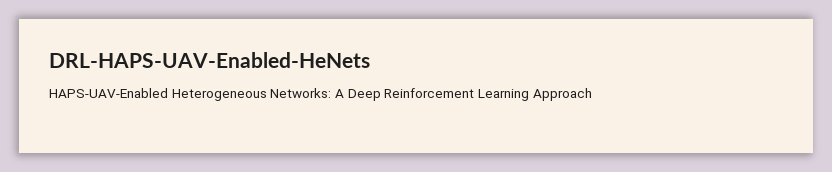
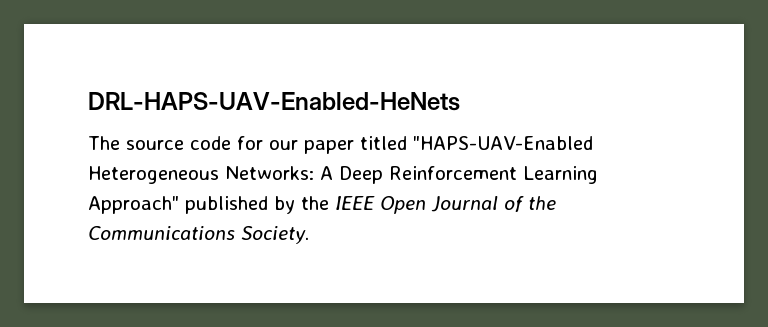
[49,88,168,98] HAPS-UAV-Enabled -> [88,136,593,154] The source code for our paper titled "HAPS-UAV-Enabled
[532,88,592,101] Approach -> [88,196,556,214] [88,226,309,244] Approach" published by the IEEE Open Journal of the Communications Society.

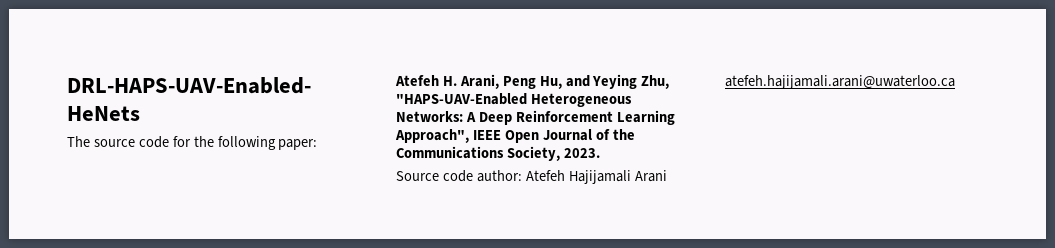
[269,136,407,154] our paper titled -> [193,136,318,150] [395,74,670,89] the following paper: // Atefeh H. Arani, Peng Hu, and Yeying Zhu,
[88,196,329,214] Approach" published by the -> [395,129,469,143] Approach",
[241,226,309,244] Society. -> [506,146,600,161] [396,170,667,184] [725,75,955,89] Society, 2023. // Source code author: Atefeh Hajijamali Arani atefeh.hajijamali.arani@uwaterloo.ca

